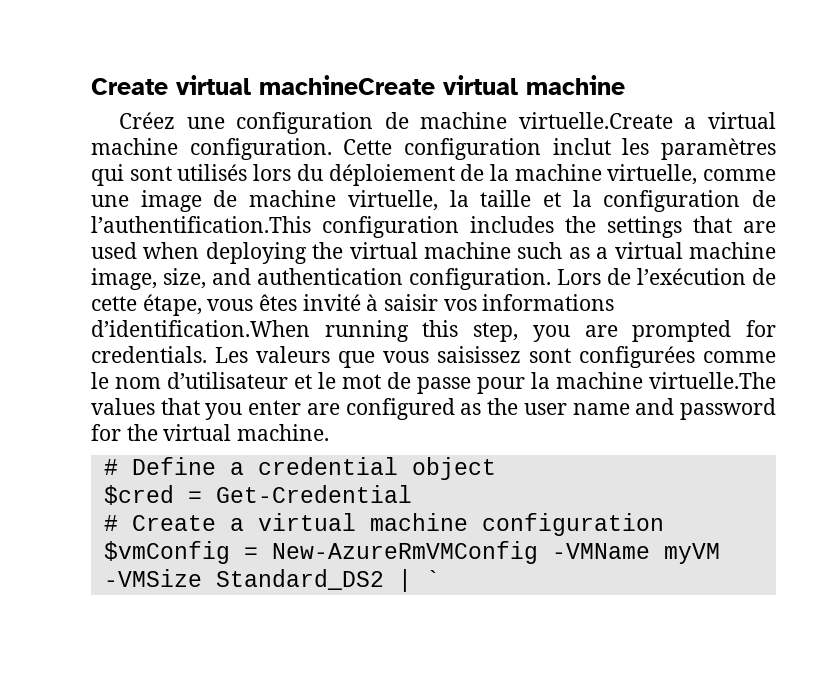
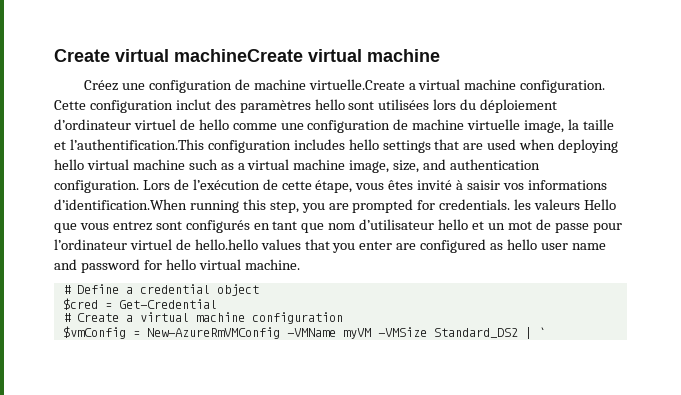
[622,138,776,160] [91,164,698,186] les paramètres qui sont utilisés lors du déploiement de la machine virtuelle, -> [214,99,558,113] [54,119,229,130] des paramètres hello sont utilisées lors du déploiement d’ordinateur virtuel de hello
[140,190,438,212] image de machine virtuelle, -> [307,119,565,133] configuration de machine virtuelle image,
[572,190,776,212] la configuration de -> (66, 145) none
[565,216,596,233] the -> [348,139,379,150] hello
[312,242,344,259] the -> [54,159,84,170] hello
[215,346,776,368] [91,372,776,394] Les valeurs que vous saisissez sont configurées comme le nom d’utilisateur et le mot de passe pour la machine virtuelle.The -> [514,199,617,210] [54,219,622,233] [54,239,258,250] les valeurs Hello que vous entrez sont configurés en tant que nom d’utilisateur hello et un mot de passe pour l’ordinateur virtuel de hello.hello
[487,398,519,415] the -> [507,239,538,250] hello
[126,424,158,441] the -> [165,259,196,270] hello

